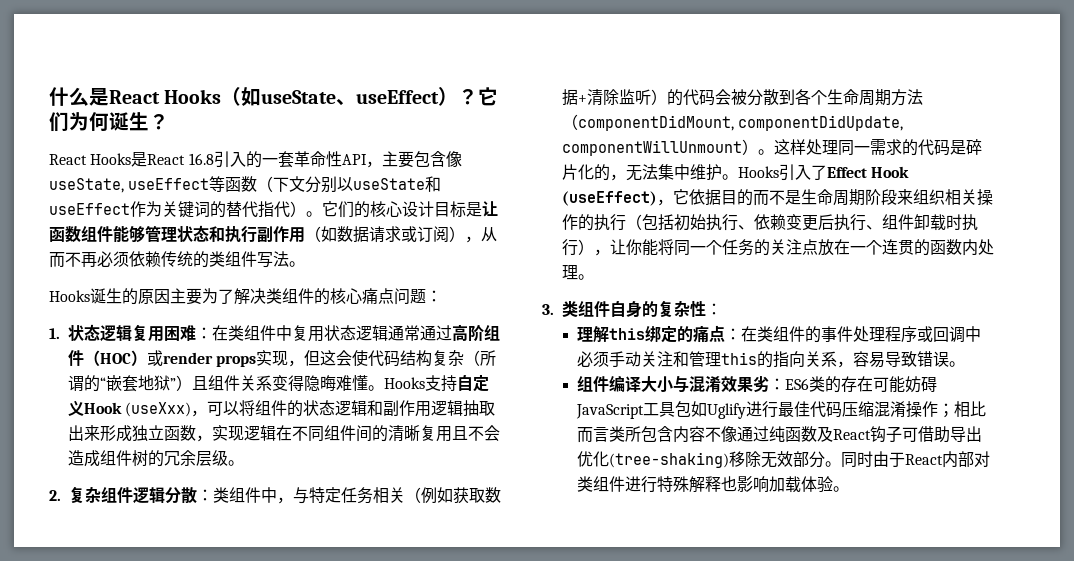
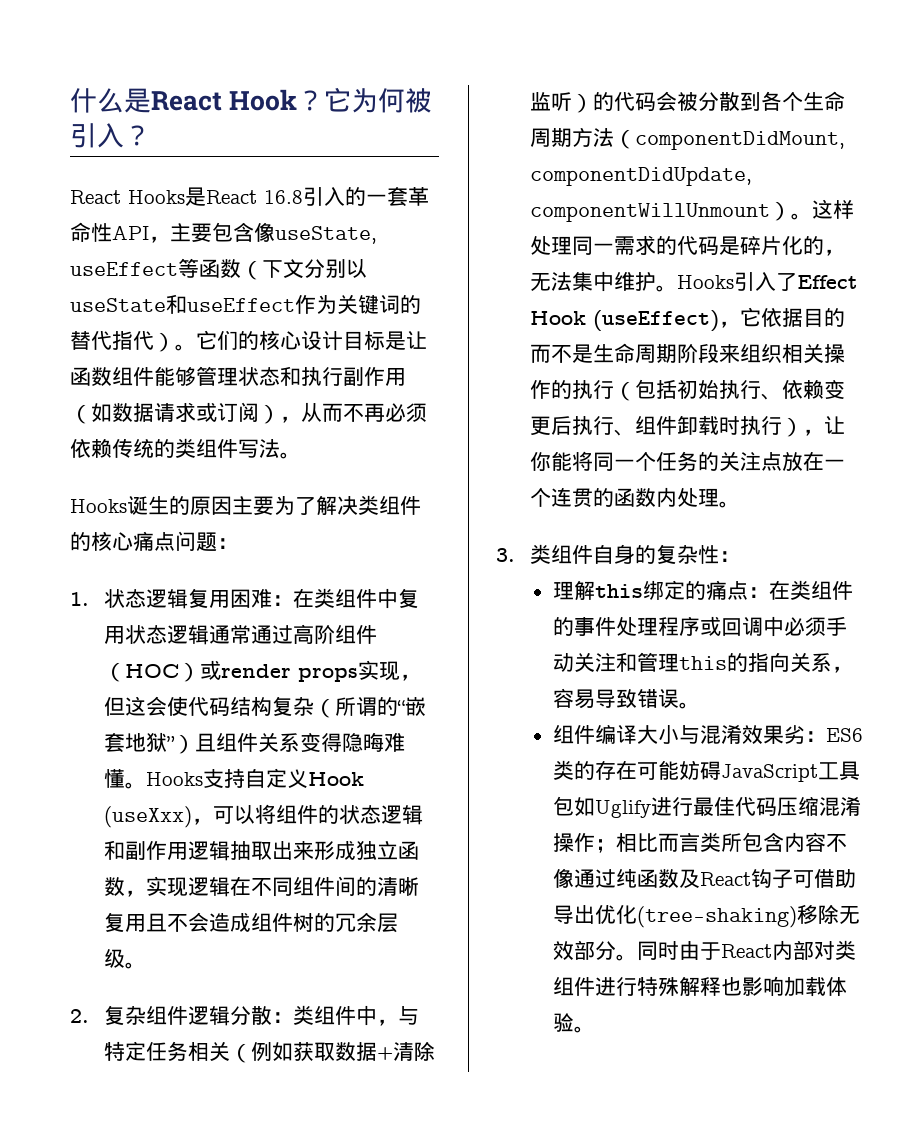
[164,87,499,106] [49,112,149,132] Hooks（如useState、useEffect）？它们为何诞生 -> [229,87,433,113] [70,123,124,148] Hook？它为何被引入

